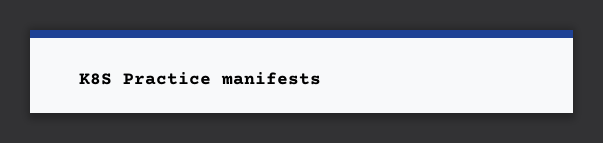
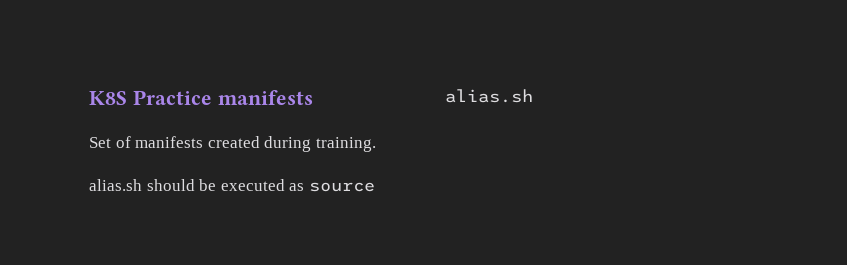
(321, 78) none -> [89,136,376,152] [89,179,375,192] [445,89,533,103] // Set of manifests created during training. // alias.sh should be executed as source alias.sh

